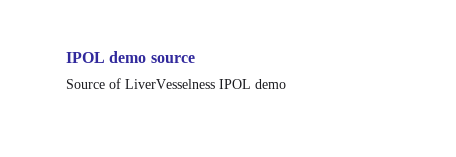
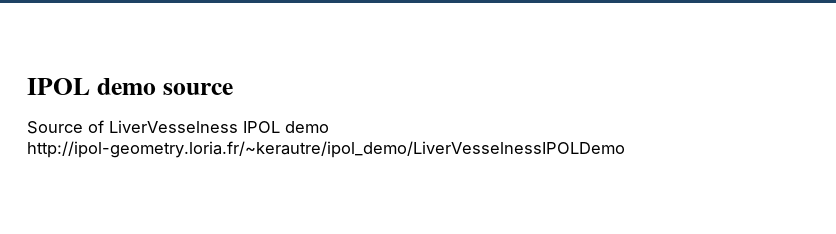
(286, 84) none -> [27,141,625,158] http://ipol-geometry.loria.fr/~kerautre/ipol_demo/LiverVesselnessIPOLDemo

